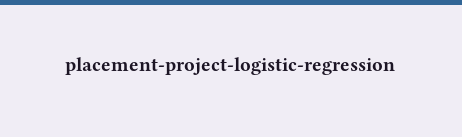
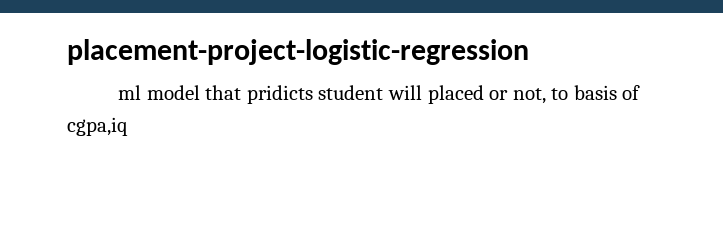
(395, 66) none -> [118,85,641,104] [67,117,128,136] // ml model that pridicts student will placed or not, to basis of cgpa,iq

